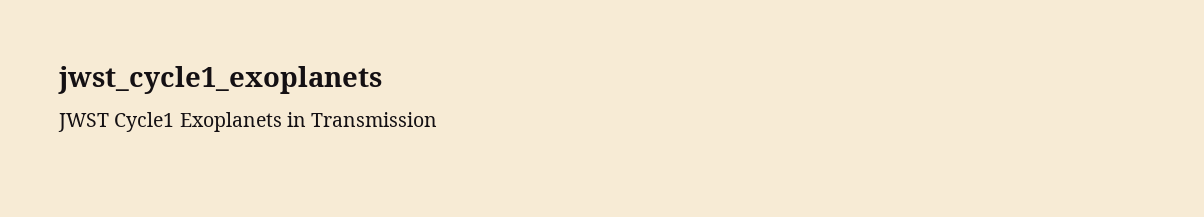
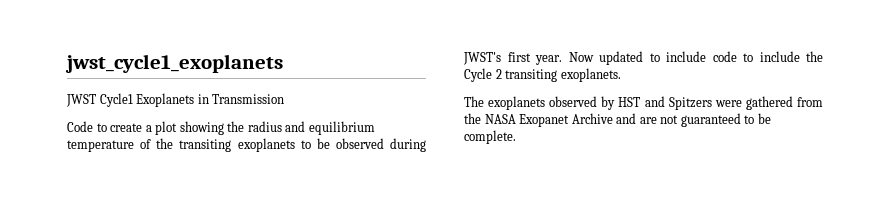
(438, 119) none -> [67,121,375,135] [67,138,426,152] [463,51,823,65] [464,68,621,82] [464,96,823,110] [464,113,771,127] [464,130,516,144] // Code to create a plot showing the radius and equilibrium temperature of the transiting exoplanets to be observed during JWST's first year. Now updated to include code to include the Cycle 2 transiting exoplanets. // The exoplanets observed by HST and Spitzers were gathered from the NASA Exopanet Archive and are not guaranteed to be complete.

